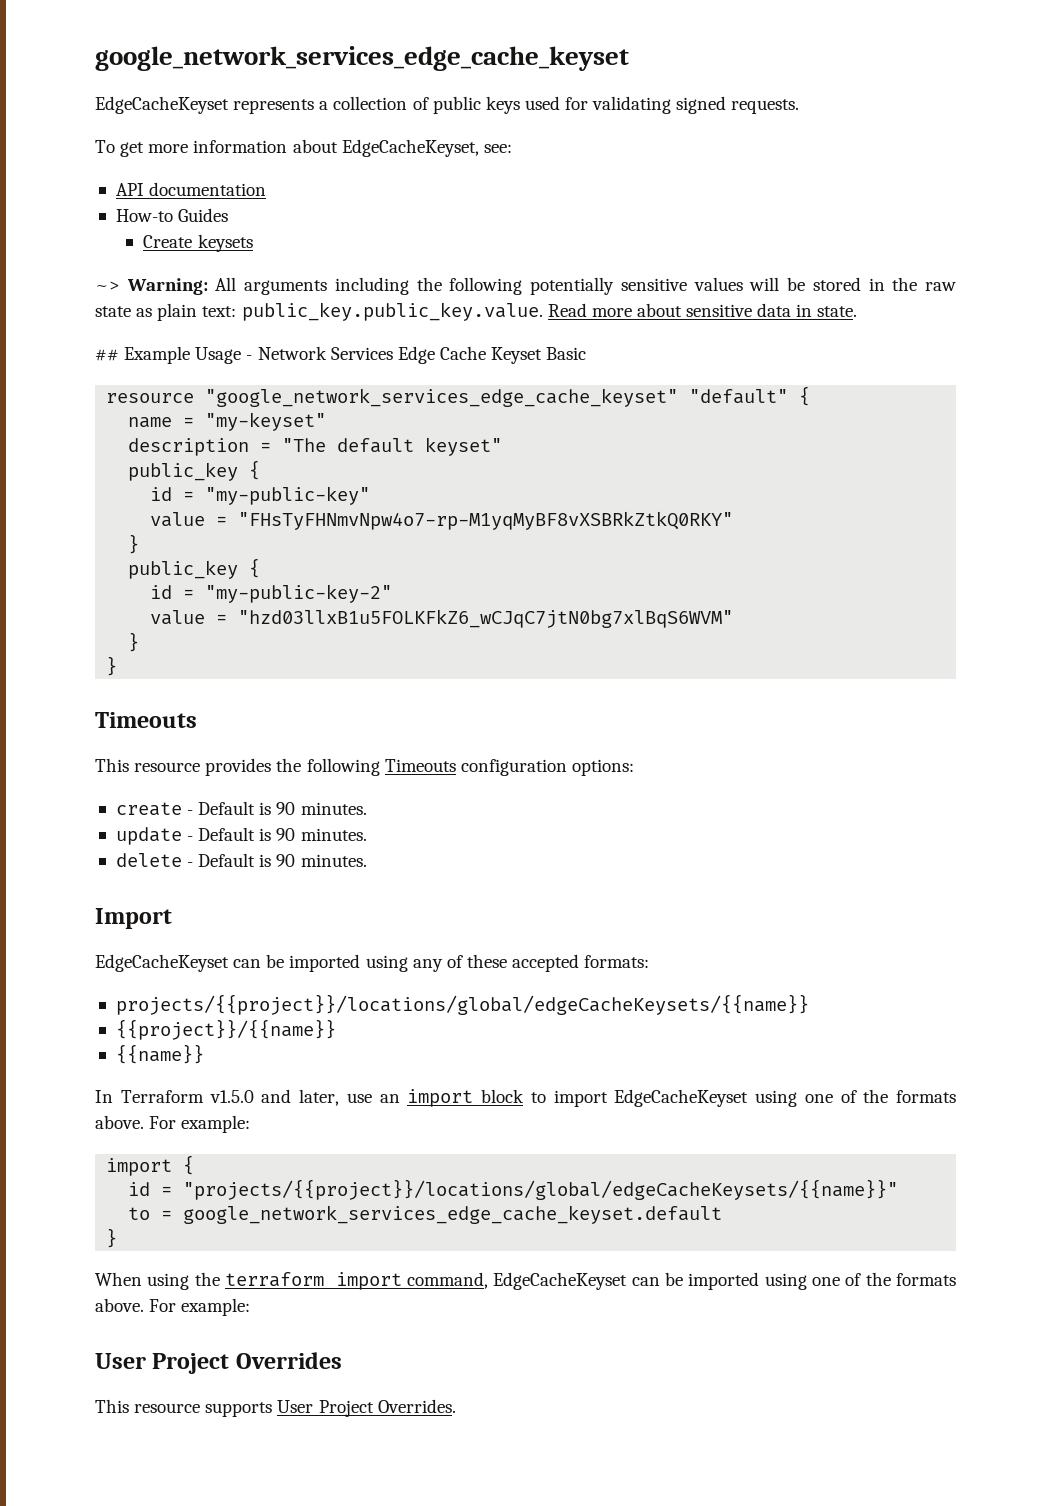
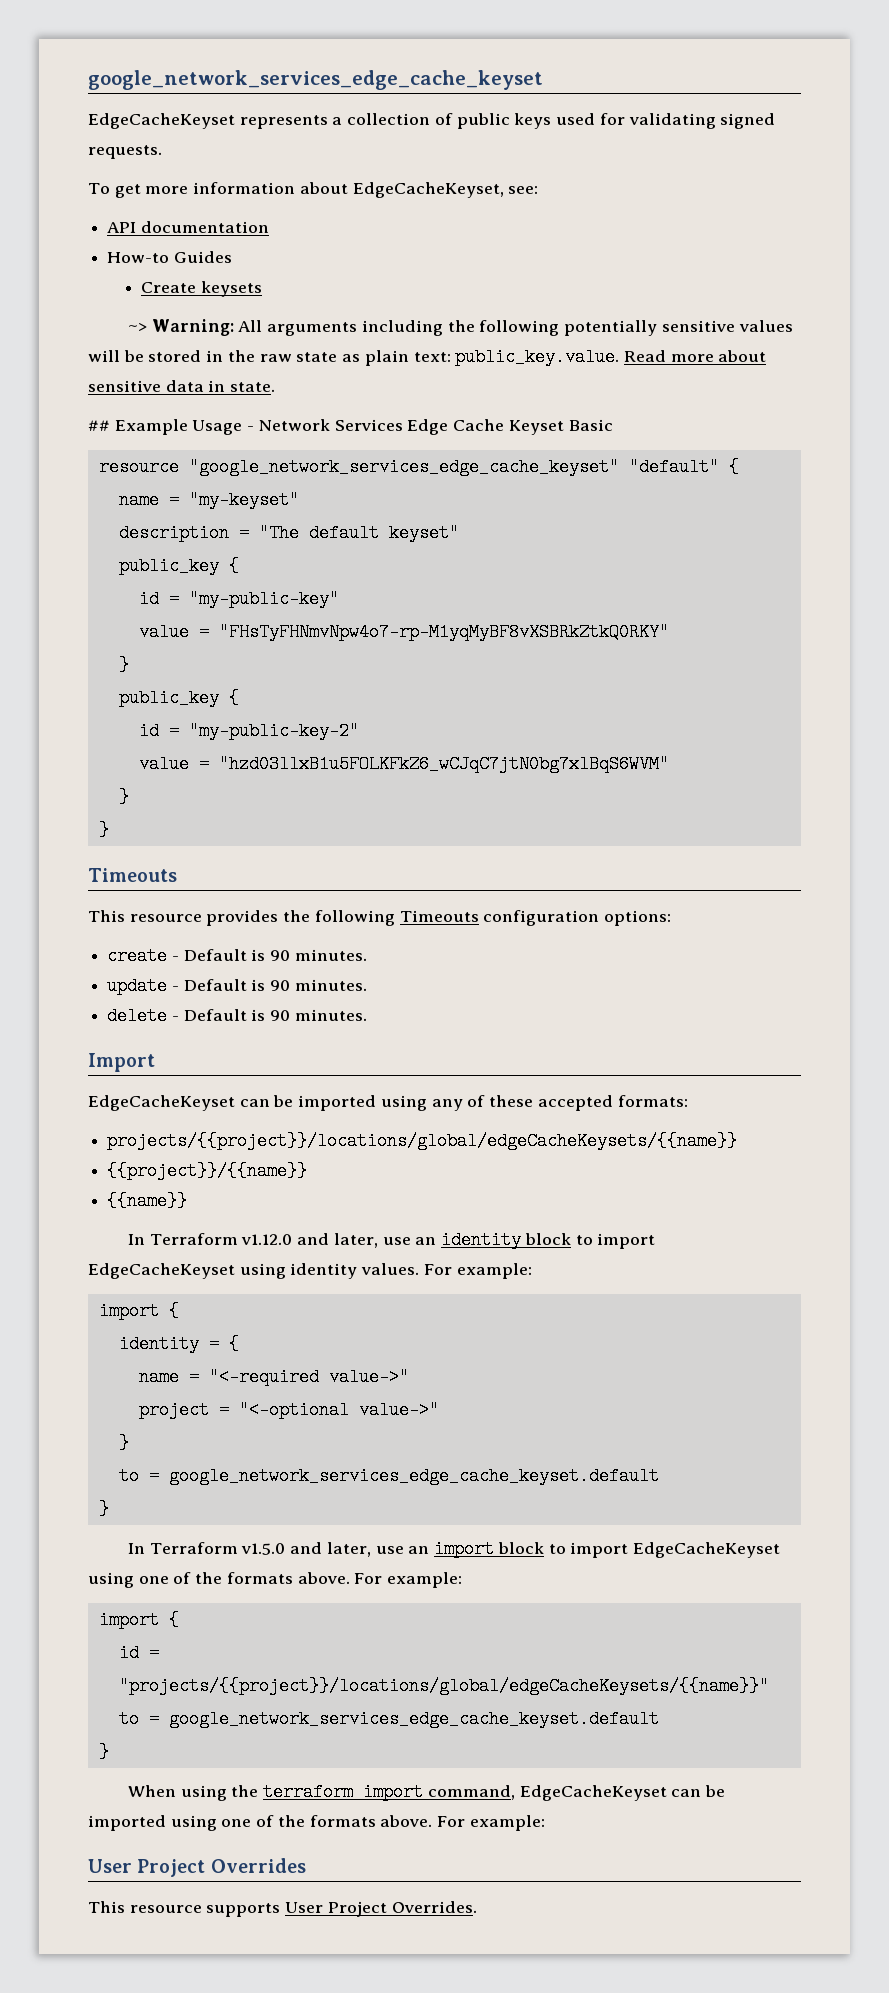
[241,302,543,321] public_key.public_key.value. -> [455,348,620,366] public_key.value.
(204, 1054) none -> [128,1231,656,1249] [88,1263,532,1279] [98,1302,179,1320] [118,1335,239,1353] [138,1368,409,1386] [138,1401,439,1419] [118,1434,129,1452] [118,1467,659,1485] [98,1500,109,1518] // In Terraform v1.12.0 and later, use an identity block to import EdgeCacheKeyset using identity values. For example: // import { // identity = { // name = "<-required value->" // project = "<-optional value->" // } // to = google_network_services_edge_cache_keyset.default // }

